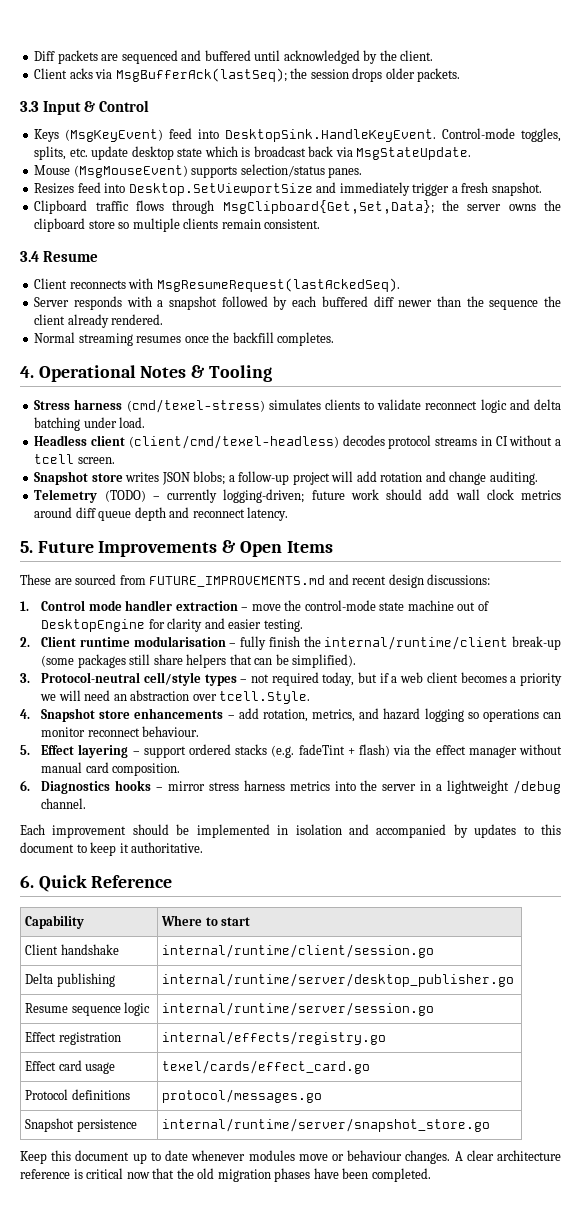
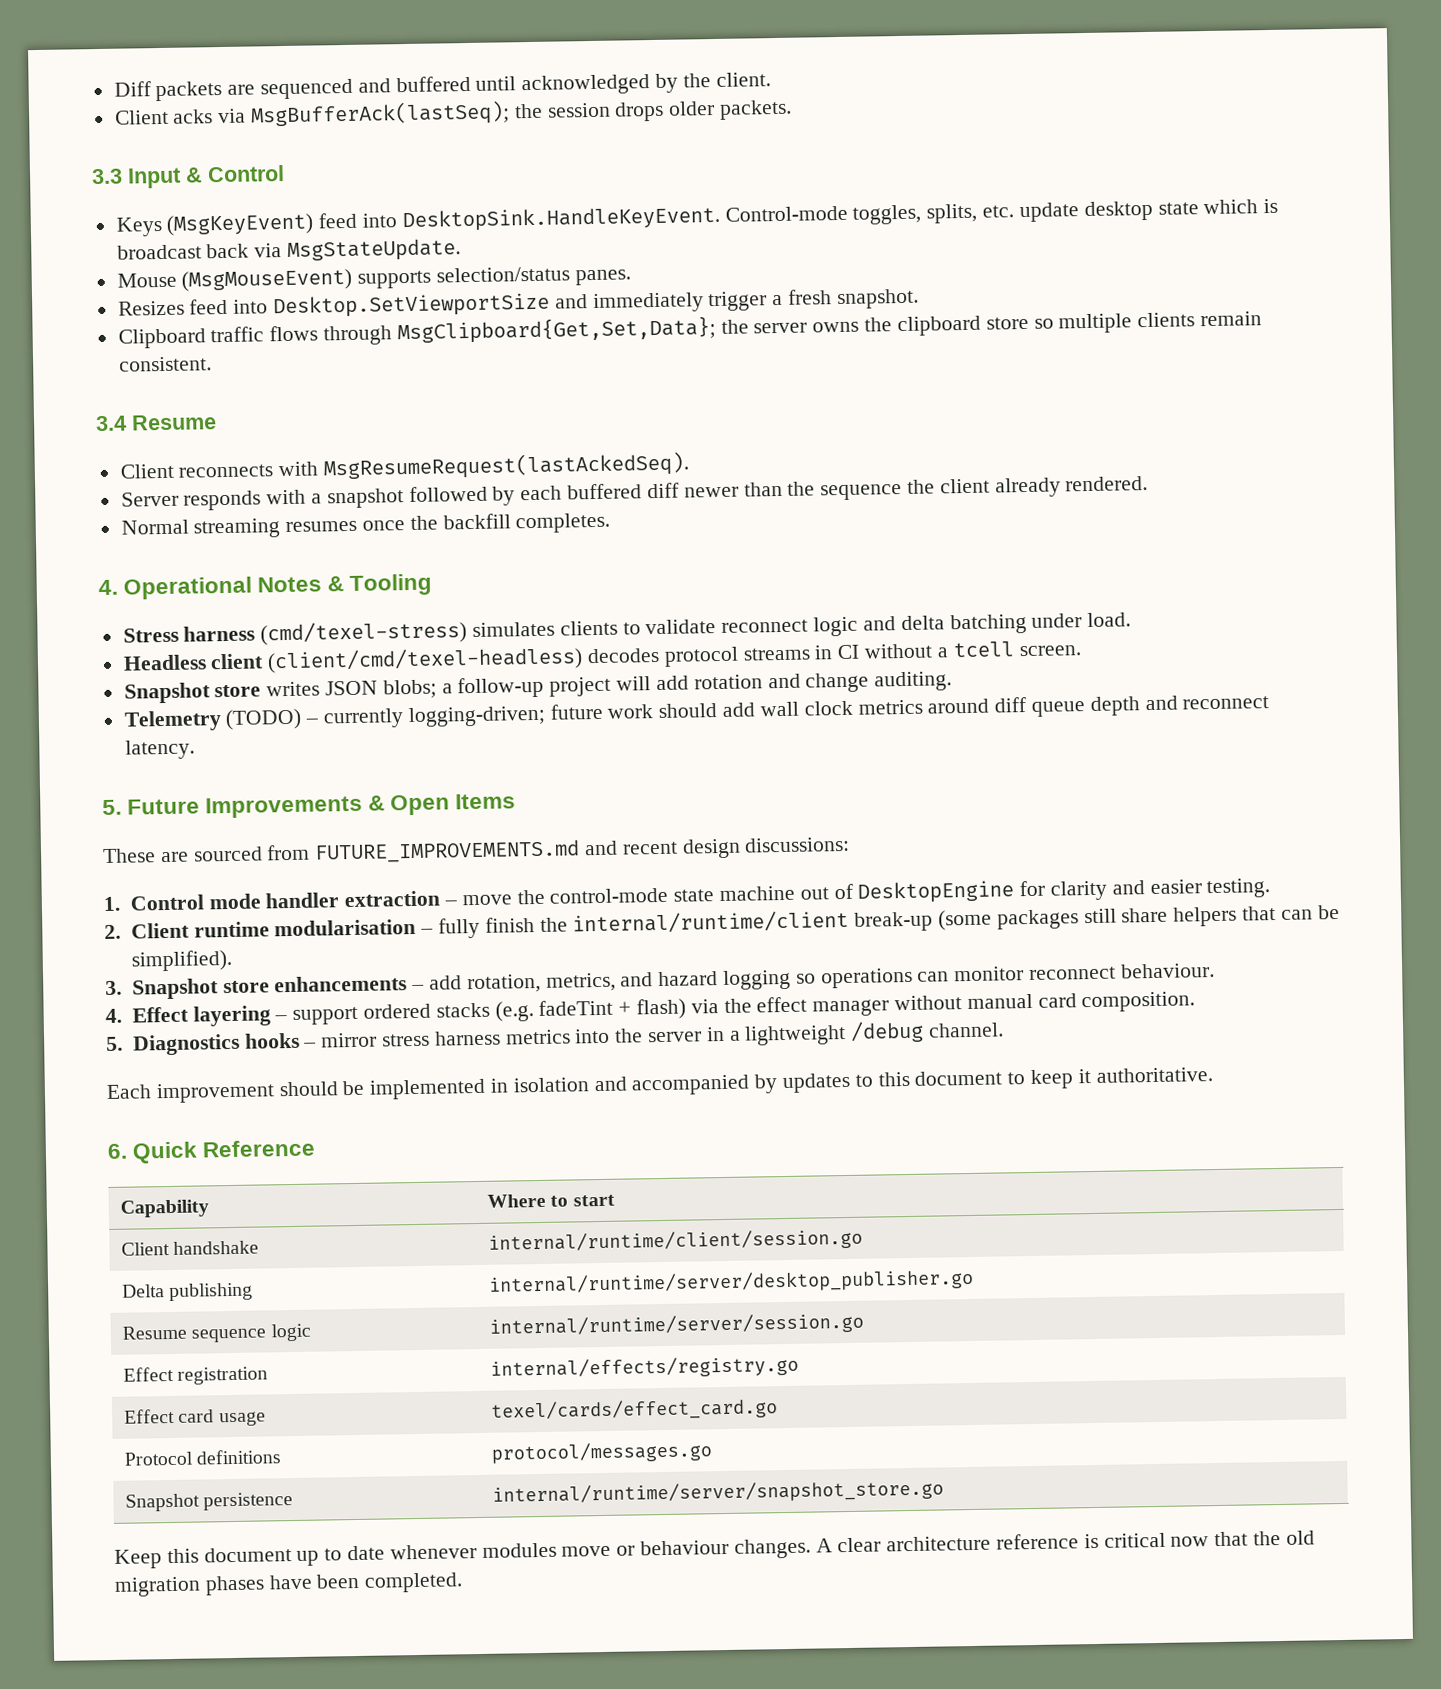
[41,672,563,686] [40,690,311,704] [20,709,30,719] Protocol-neutral cell/style types – not required today, but if a web client becomes a priority we will need an abstraction over tcell.Style. // 4. -> (122, 988) none
[20,745,30,755] 5. -> [105,1008,122,1024] 4.
[20,780,30,791] 6. -> [106,1036,123,1051] 5.

